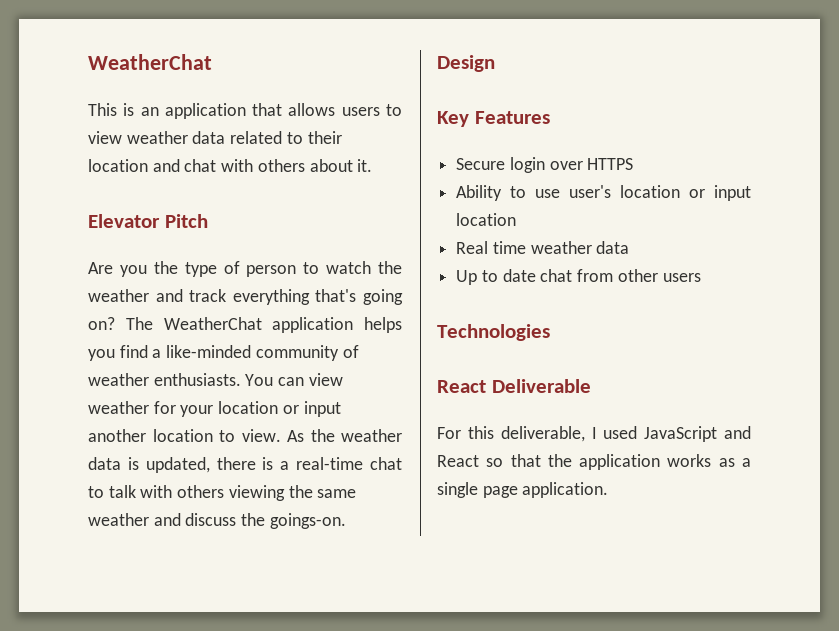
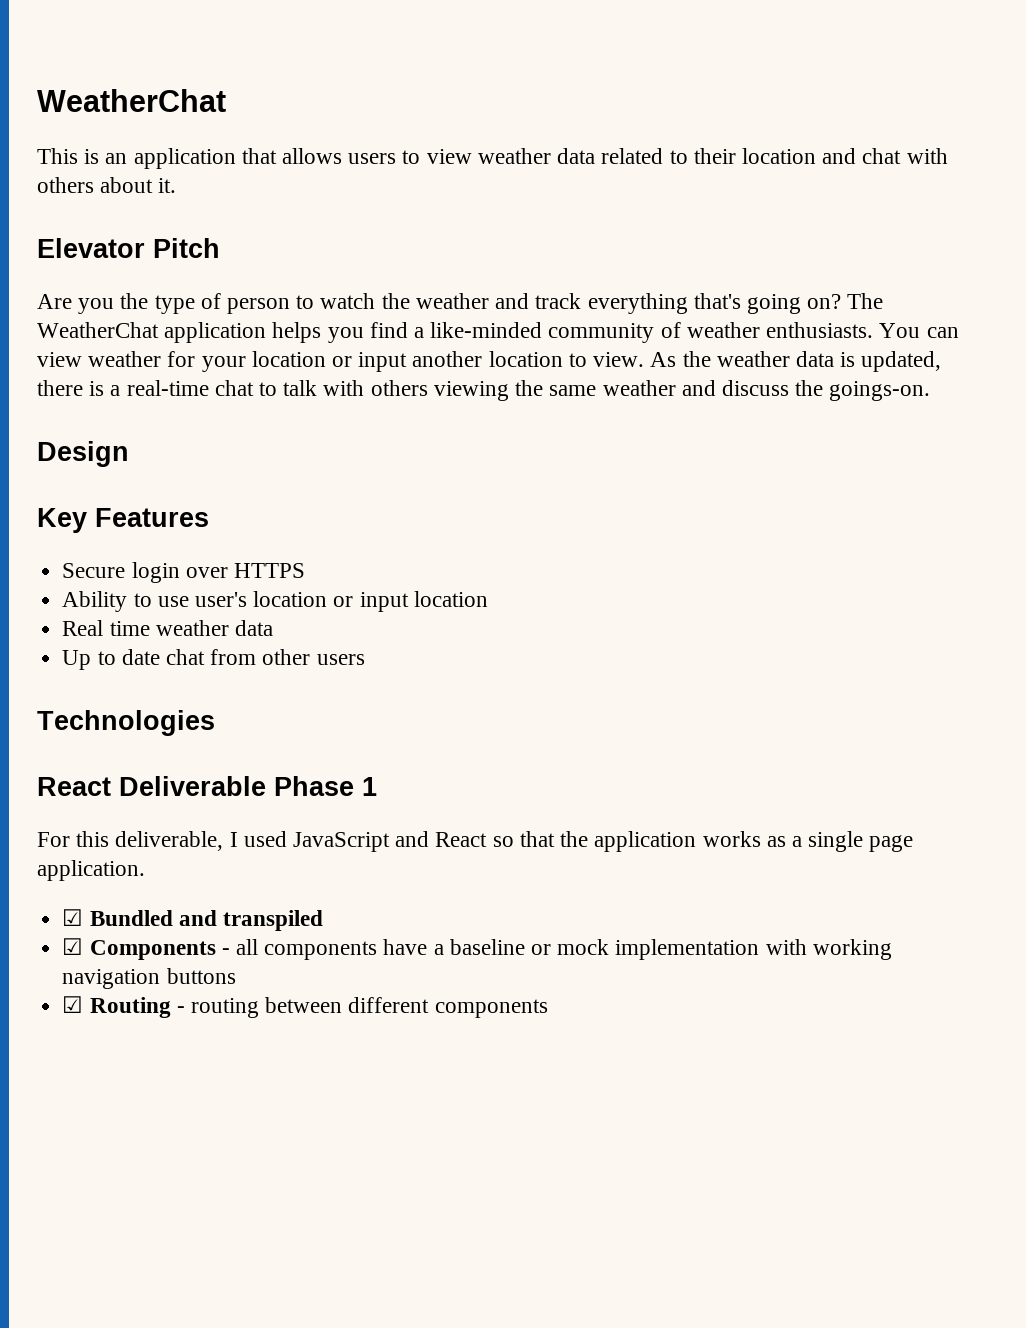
(591, 386) none -> [274,776,377,796] Phase 1
(609, 490) none -> [62,909,323,931] [62,938,892,960] [62,968,236,989] [62,996,548,1018] // ☑ Bundled and transpiled // ☑ Components - all components have a baseline or mock implementation with working navigation buttons // ☑ Routing - routing between different components

